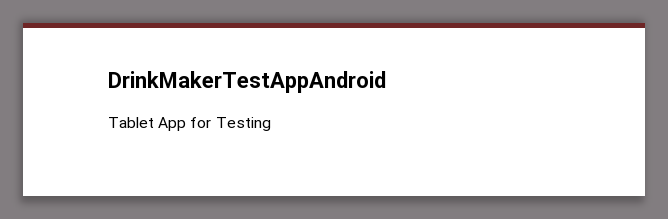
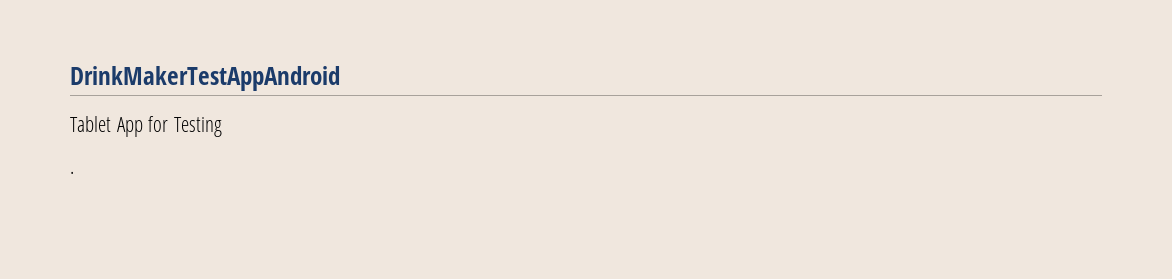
(271, 124) none -> [70,171,74,174] // .

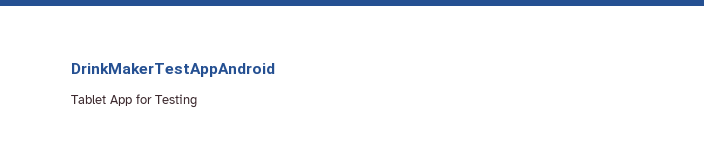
[70,171,74,174] // . -> (197, 101) none

